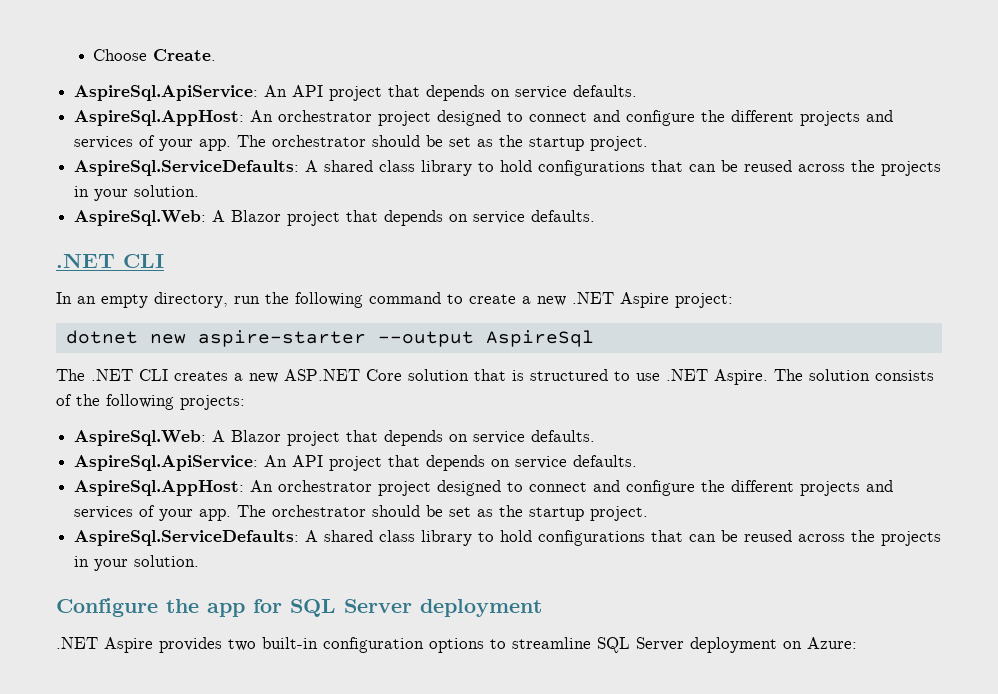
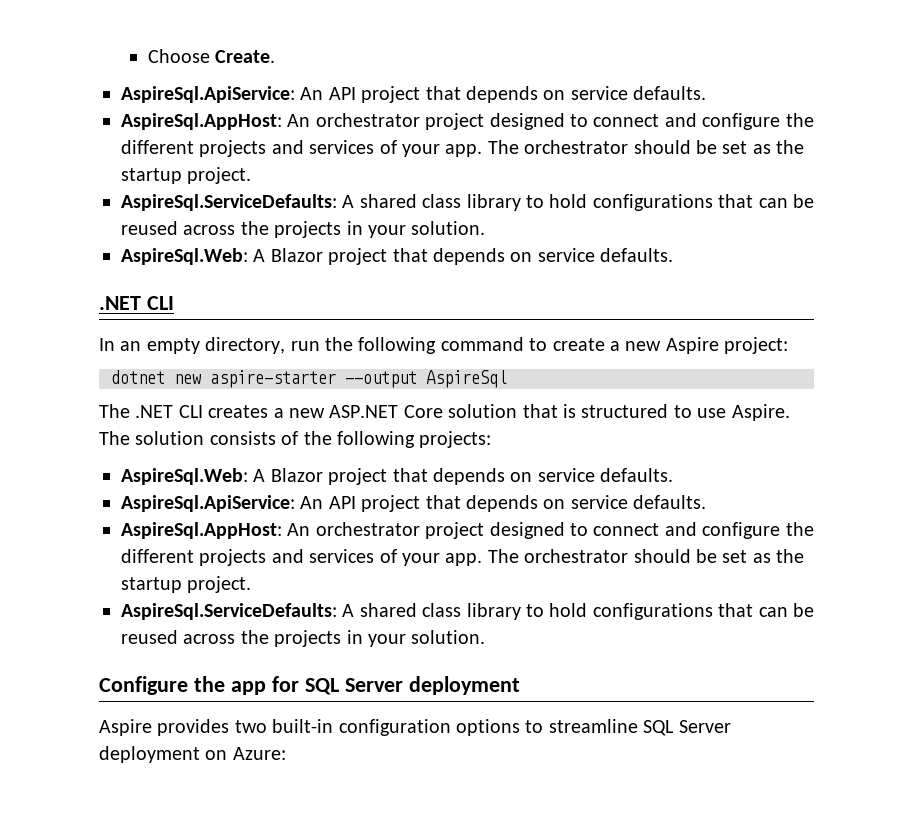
[572,292,614,304] .NET -> (662, 346) none
[666,369,708,381] .NET -> (727, 413) none
[56,637,98,649] .NET -> (520, 685) none

